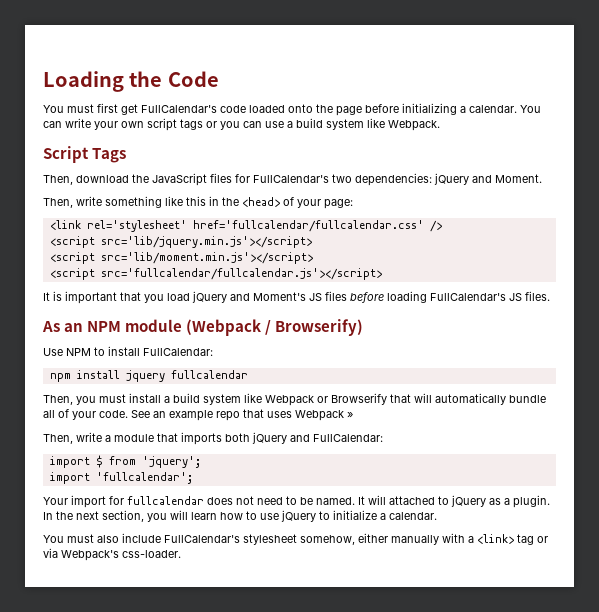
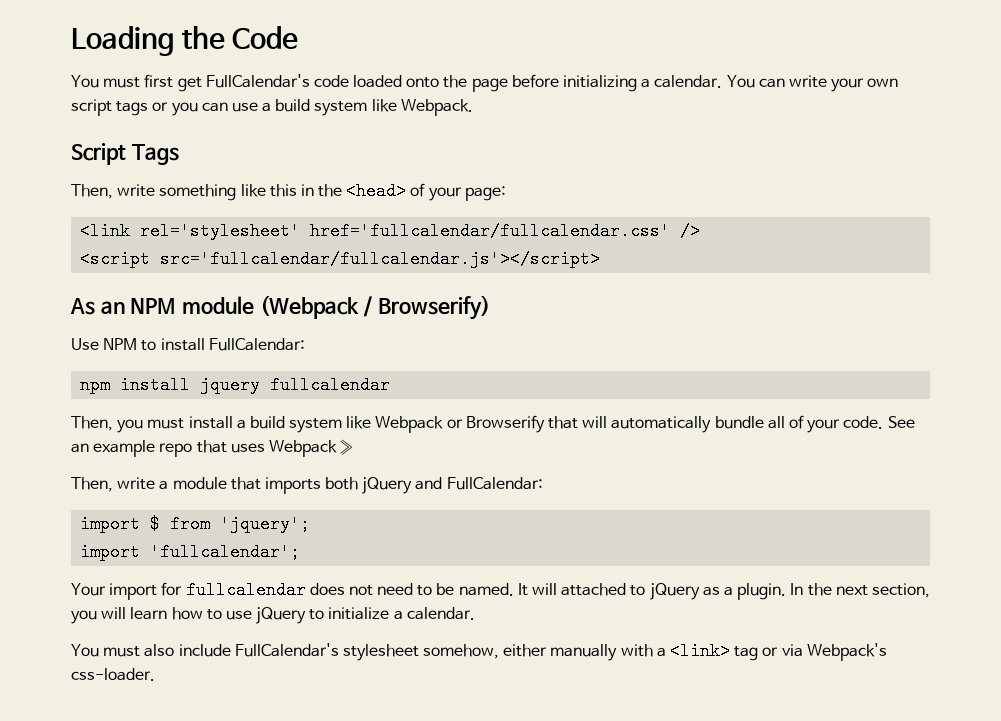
[43,173,542,186] // Then, download the JavaScript files for FullCalendar's two dependencies: jQuery and Moment. -> (179, 154) none
[100,236,312,248] [49,252,313,264] [49,268,382,280] [43,291,550,304] src='lib/jquery.min.js'></script> // <script src='lib/moment.min.js'></script> // <script src='fullcalendar/fullcalendar.js'></script> // It is important that you load jQuery and Moment's JS files before loading FullCalendar's JS files. -> [160,250,601,268] src='fullcalendar/fullcalendar.js'></script>

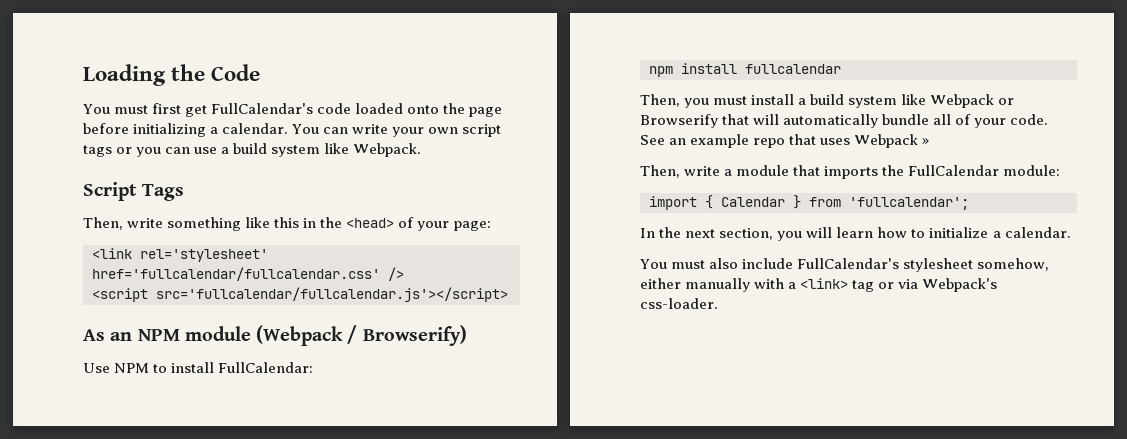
[200,376,261,394] jquery -> (737, 68) none
[325,477,543,494] [80,515,311,533] [80,543,301,561] [71,581,787,600] both jQuery and FullCalendar: // import $ from 'jquery'; // import 'fullcalendar'; // Your import for fullcalendar does not need to be named. It will attached to jQuery as a plugin. -> [882,165,1061,176] [649,195,969,210] the FullCalendar module: // import { Calendar } from 'fullcalendar'; //
[225,607,325,624] use jQuery to -> (926, 233) none

